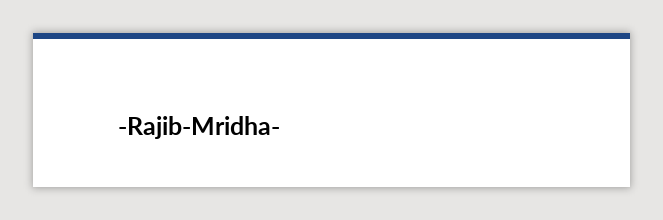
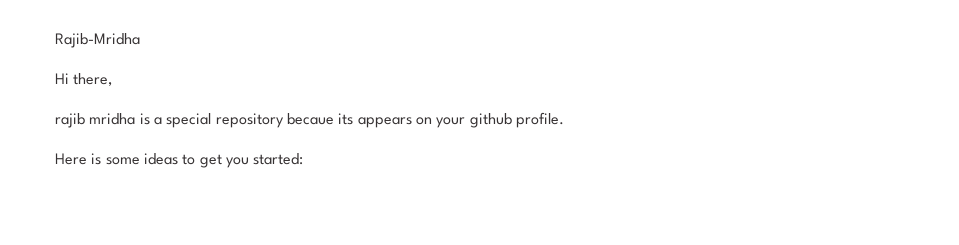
[118,116,280,139] -Rajib-Mridha- -> [55,33,140,48] [55,73,113,86] [55,112,564,128] [55,153,304,168] Rajib-Mridha // Hi there, // rajib mridha is a special repository becaue its appears on your github profile. // Here is some ideas to get you started:

